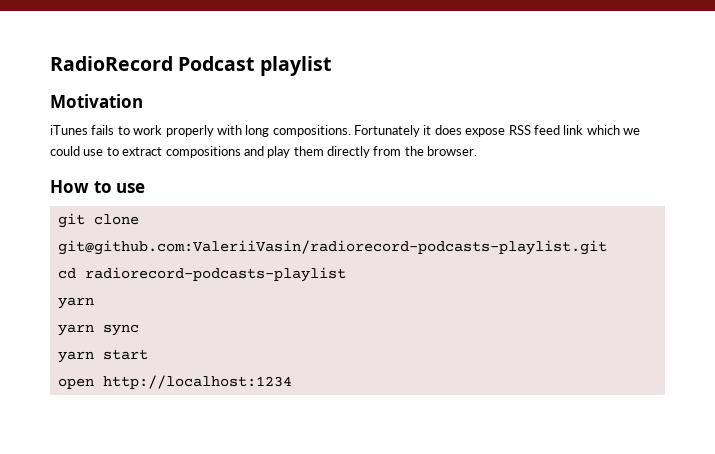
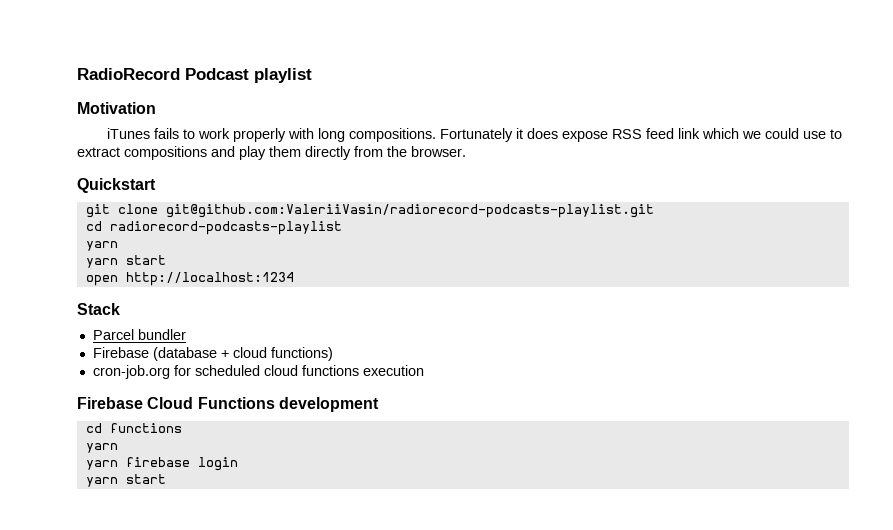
[50,180,146,193] How to use -> [77,178,156,193] Quickstart
[57,324,139,336] // yarn sync -> (118, 246) none
(292, 382) none -> [77,303,120,315] [92,329,186,340] [92,347,333,361] [92,365,424,379] [77,397,379,412] [85,423,182,433] [85,443,118,453] [85,457,238,471] [85,474,166,487] // Stack // Parcel bundler // Firebase (database + cloud functions) // cron-job.org for scheduled cloud functions execution // Firebase Cloud Functions development // cd functions // yarn // yarn firebase login // yarn start

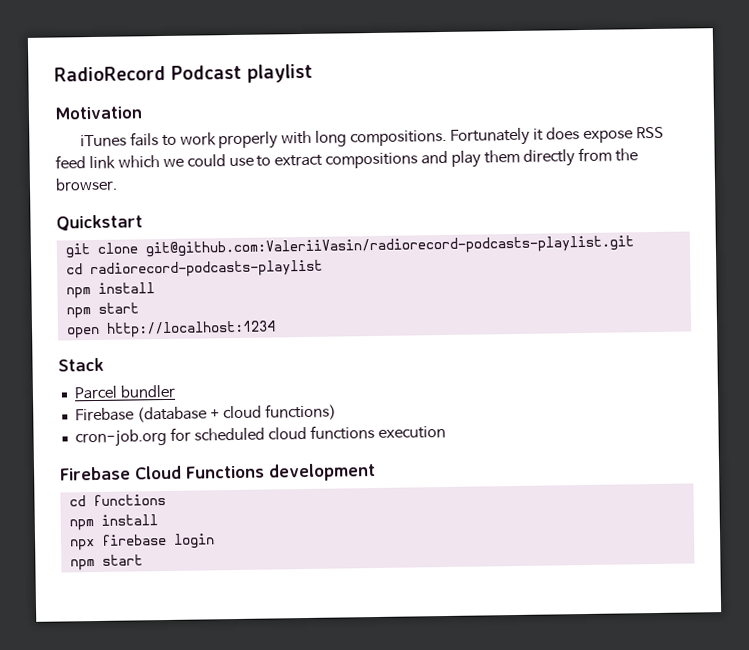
[85,241,118,251] [85,258,118,268] yarn // yarn -> [65,282,155,299] [65,307,91,319] npm install // npm
[85,443,118,453] [85,460,118,470] yarn // yarn -> [68,514,158,531] [69,539,95,551] npm install // npx
[85,477,118,487] yarn -> [69,559,95,571] npm

